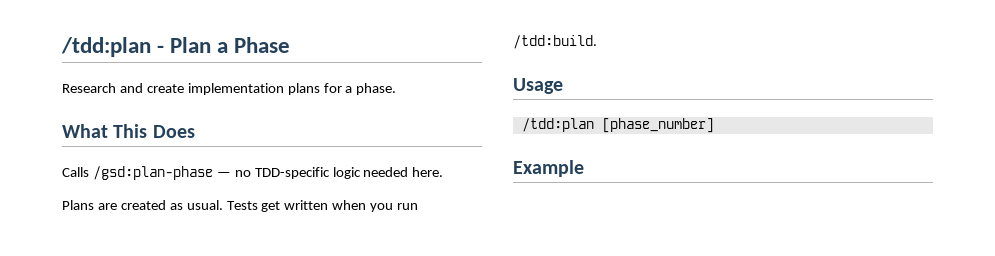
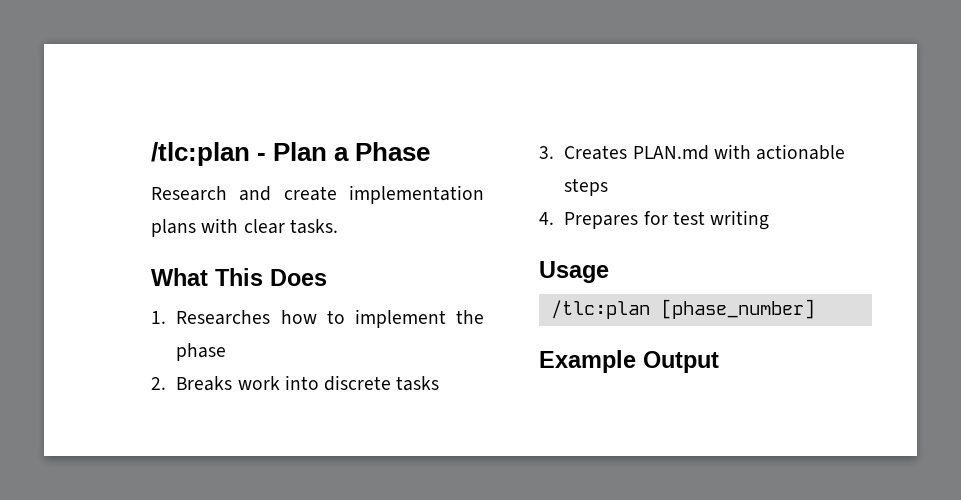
[61,37,151,57] /tdd:plan -> [151,142,250,166] /tlc:plan
[323,83,397,95] for a phase. -> [201,218,338,234] with clear tasks.
[62,166,444,180] [62,200,419,212] [513,35,597,49] Calls /gsd:plan-phase — no TDD-specific logic needed here. // Plans are created as usual. Tests get written when you run /tdd:build. -> [151,309,484,328] [176,343,227,361] [151,375,440,391] [539,144,846,160] [564,178,609,196] [539,210,770,230] 1. Researches how to implement the phase // 2. Breaks work into discrete tasks // 3. Creates PLAN.md with actionable steps // 4. Prepares for test writing
[521,118,594,132] /tdd:plan -> [550,300,650,319] /tlc:plan
(584, 168) none -> [643,351,719,373] Output

